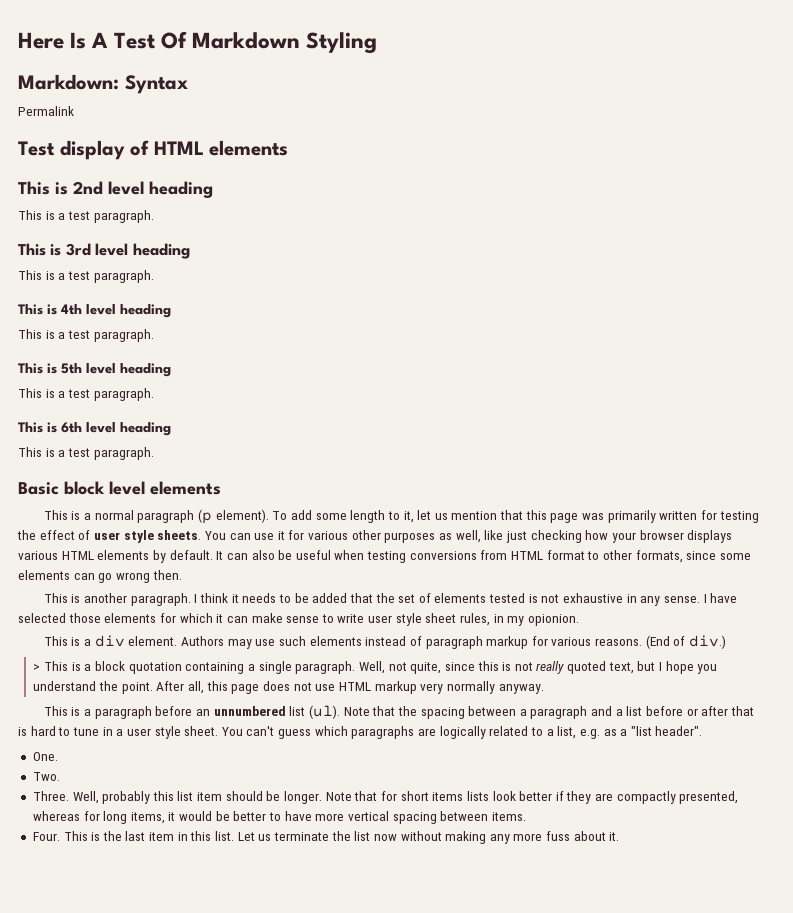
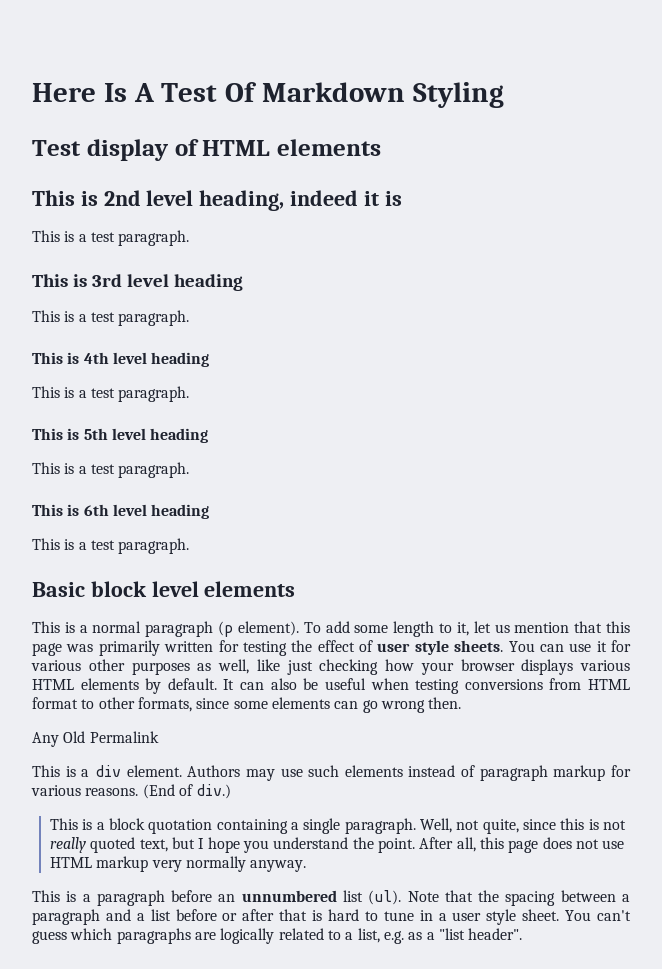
[18,74,188,94] [18,106,74,116] // Markdown: Syntax // Permalink -> (504, 95) none
[149,181,213,198] heading -> [199,190,402,211] heading, indeed it is
[43,593,738,606] [18,613,579,626] This is another paragraph. I think it needs to be added that the set of elements tested is not exhaustive in any sense. I have selected those elements for which it can make sense to write user style sheet rules, in my opionion. -> [32,731,159,747] Any Old Permalink
[33,664,41,671] > -> (232, 791) none
[32,752,58,761] [32,772,60,781] [32,791,739,804] [32,811,526,824] [32,831,620,844] // One. // Two. // Three. Well, probably this list item should be longer. Note that for short items lists look better if they are compactly presented, whereas for long items, it would be better to have more vertical spacing between items. // Four. This is the last item in this list. Let us terminate the list now without making any more fuss about it. -> (523, 934) none

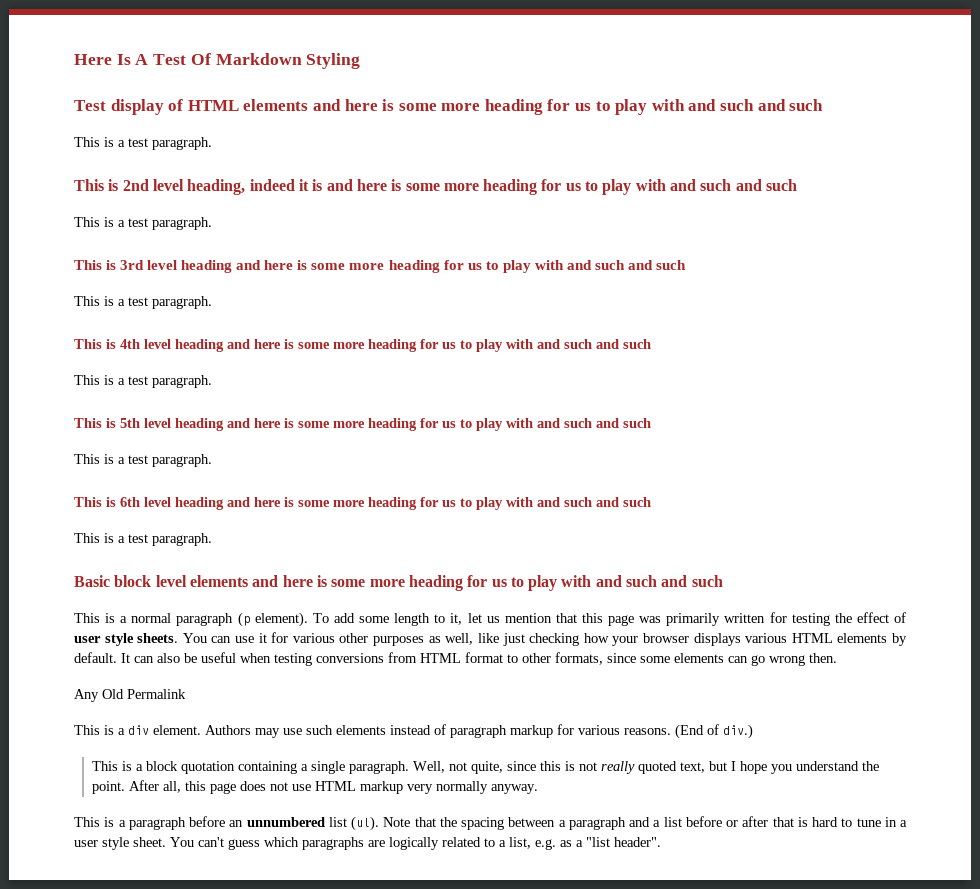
(381, 147) none -> [312,99,824,115] [74,137,212,150] and here is some more heading for us to play with and such and such // This is a test paragraph.
(402, 198) none -> [326,179,798,195] and here is some more heading for us to play with and such and such
(243, 282) none -> [236,260,686,273] and here is some more heading for us to play with and such and such
(210, 359) none -> [227,339,651,352] and here is some more heading for us to play with and such and such
(209, 435) none -> [227,418,651,431] and here is some more heading for us to play with and such and such
(210, 511) none -> [227,497,651,510] and here is some more heading for us to play with and such and such
(296, 589) none -> [252,575,723,591] and here is some more heading for us to play with and such and such

